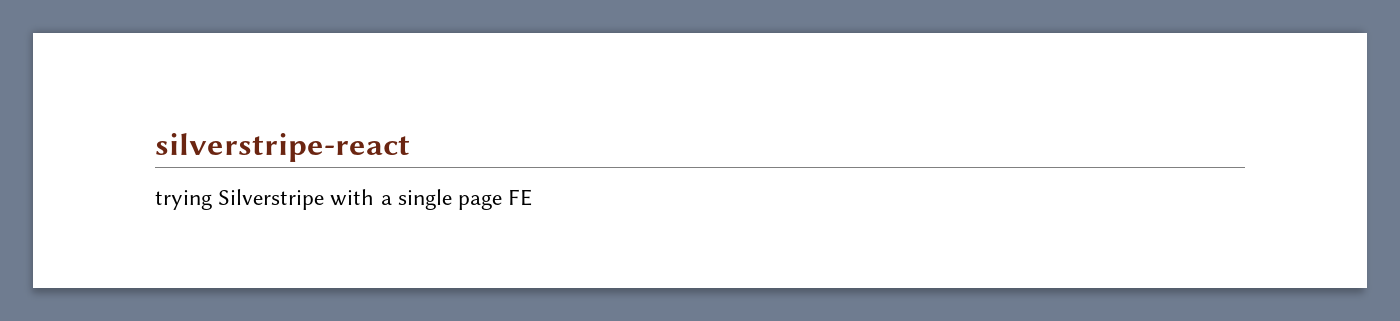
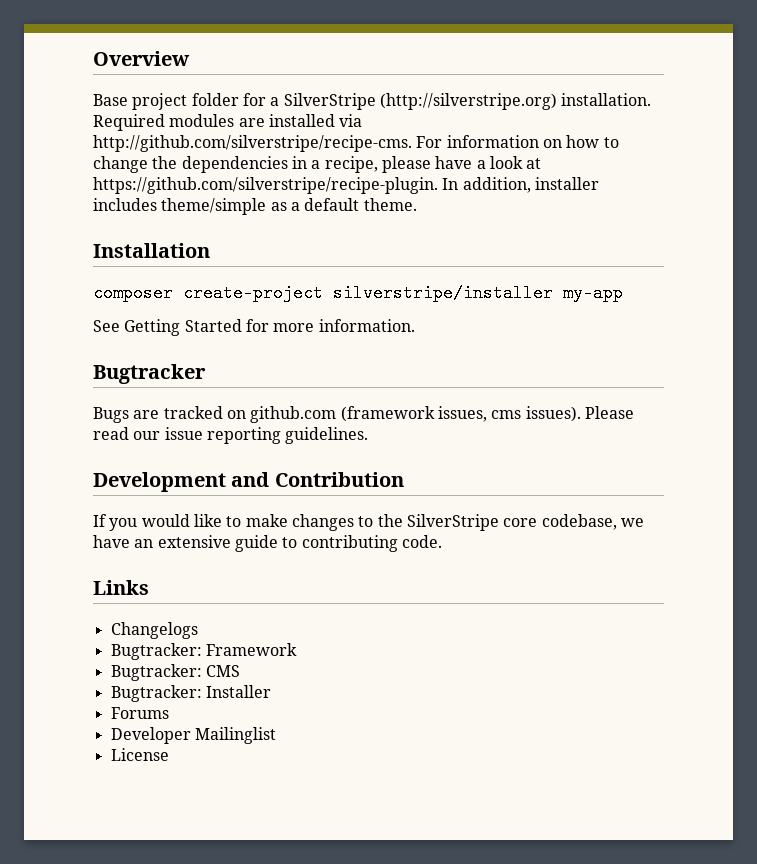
[155,133,410,162] [155,189,533,210] silverstripe-react // trying Silverstripe with a single page FE -> [93,51,190,66] [93,93,652,110] [93,114,363,131] [93,135,619,152] [93,156,542,173] [93,177,599,194] [93,198,417,215] [93,243,210,258] [93,284,623,302] [93,319,415,336] [93,364,206,384] [93,406,634,423] [93,427,369,444] [93,472,404,492] [93,514,644,531] [93,535,442,552] [93,580,149,595] [110,622,198,639] [110,643,297,660] [110,664,240,681] [110,685,271,702] [110,707,169,719] [110,727,276,744] [110,748,169,761] Overview // Base project folder for a SilverStripe (http://silverstripe.org) installation. Required modules are installed via http://github.com/silverstripe/recipe-cms. For information on how to change the dependencies in a recipe, please have a look at https://github.com/silverstripe/recipe-plugin. In addition, installer includes theme/simple as a default theme. // Installation // composer create-project silverstripe/installer my-app // See Getting Started for more information. // Bugtracker // Bugs are tracked on github.com (framework issues, cms issues). Please read our issue reporting guidelines. // Development and Contribution // If you would like to make changes to the SilverStripe core codebase, we have an extensive guide to contributing code. // Links // Changelogs // Bugtracker: Framework // Bugtracker: CMS // Bugtracker: Installer // Forums // Developer Mailinglist // License

